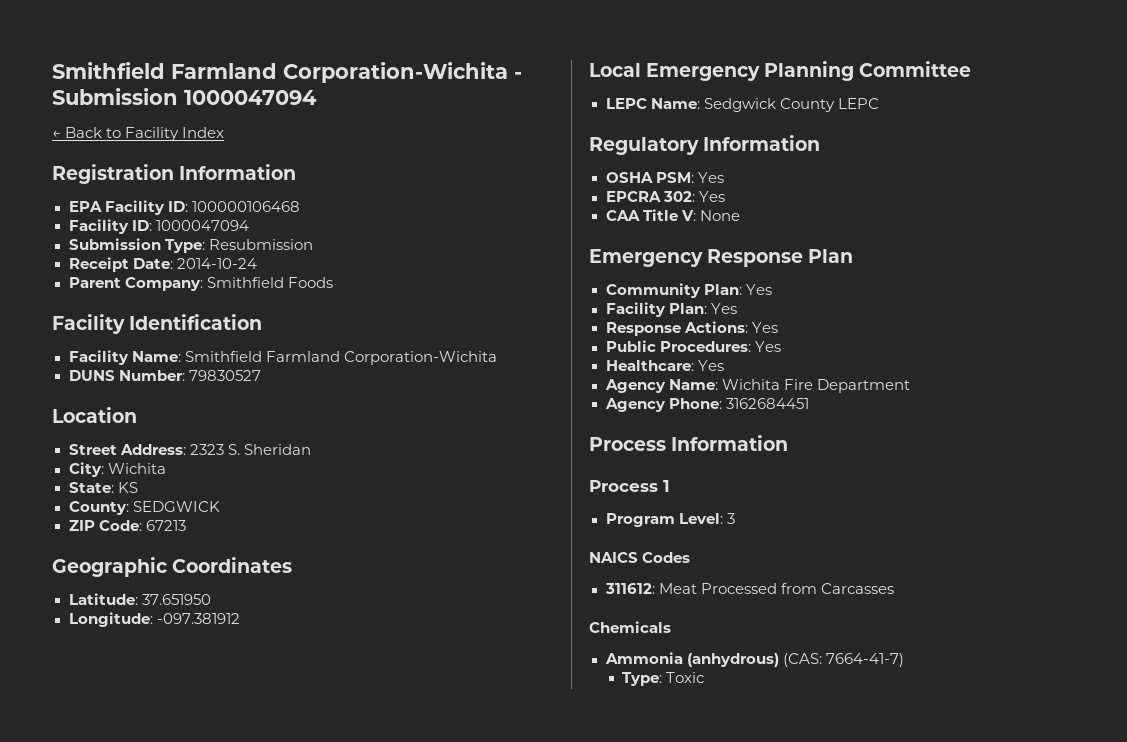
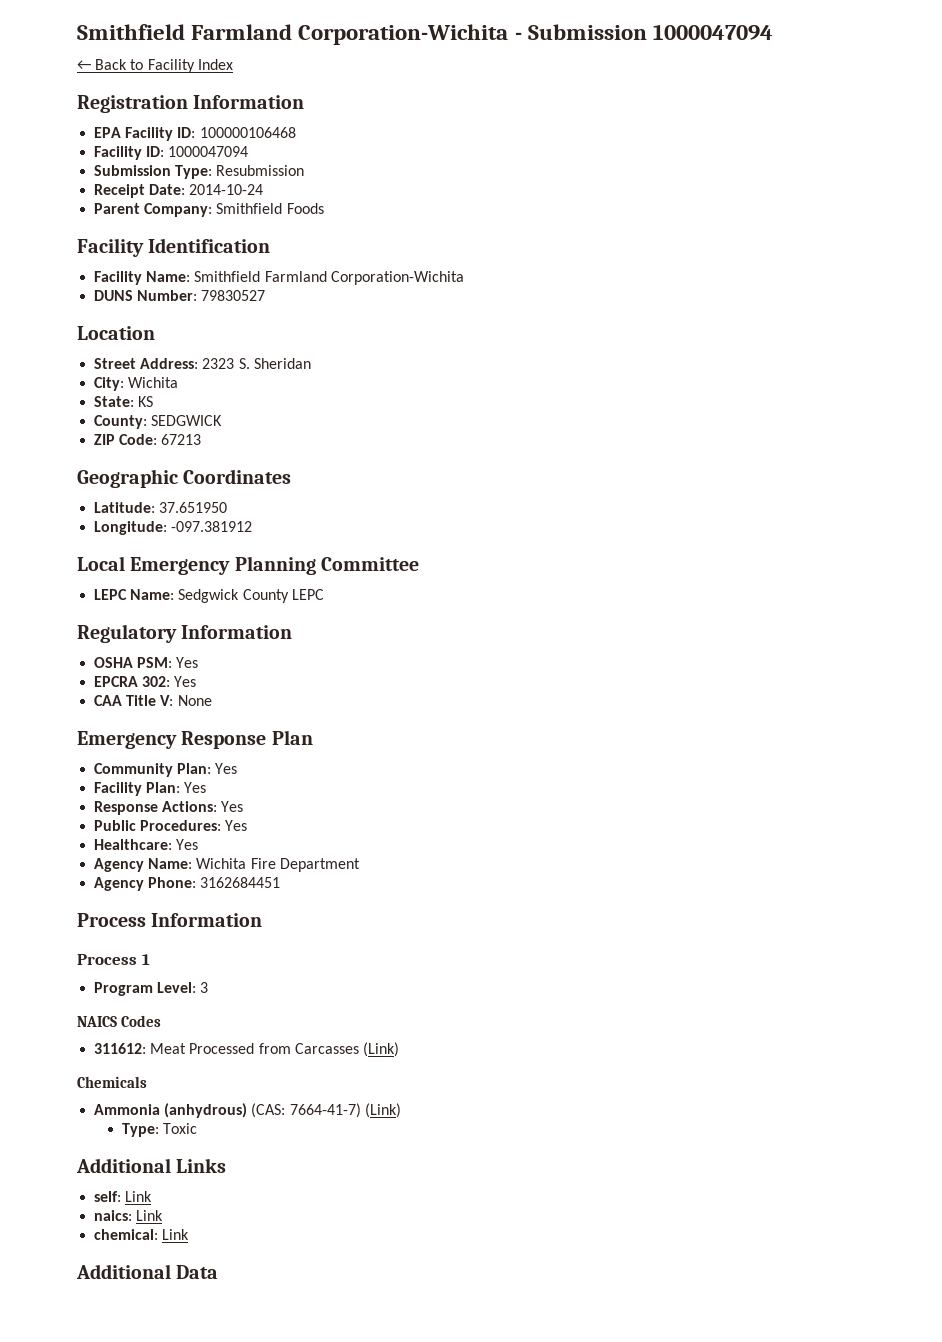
(894, 588) none -> [362,1042,399,1057] (Link)
(904, 660) none -> [364,1103,401,1118] (Link)
(705, 677) none -> [76,1158,227,1173] [94,1191,153,1202] [94,1210,164,1221] [94,1229,190,1240] [76,1264,219,1279] // Additional Links // self: Link // naics: Link // chemical: Link // Additional Data

